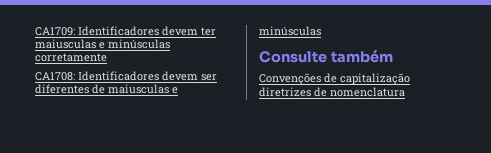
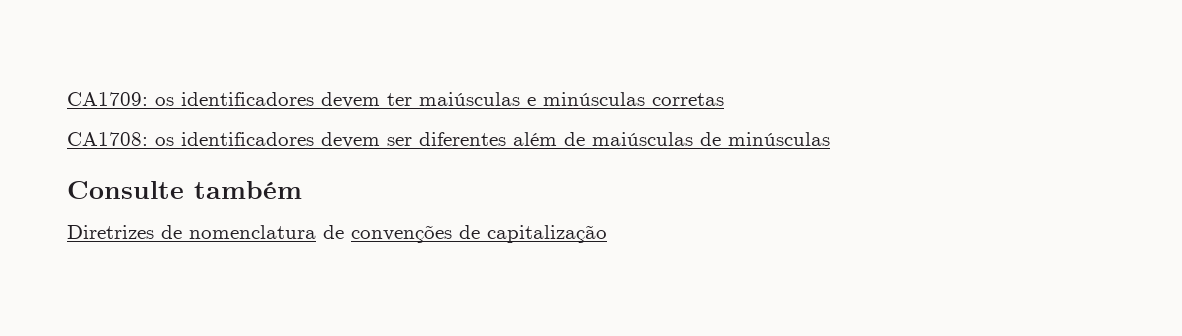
[78,26,159,36] Identificadores -> [155,92,314,106] os identificadores
[35,39,170,49] [35,53,107,62] maiusculas e minúsculas corretamente -> [419,92,724,106] maiúsculas e minúsculas corretas
[78,71,159,81] Identificadores -> [155,132,314,146] os identificadores
[92,84,178,94] de maiusculas e -> [513,132,721,146] além de maiúsculas de
[259,73,410,85] [259,87,405,97] Convenções de capitalização diretrizes de nomenclatura -> [67,225,607,243] Diretrizes de nomenclatura de convenções de capitalização

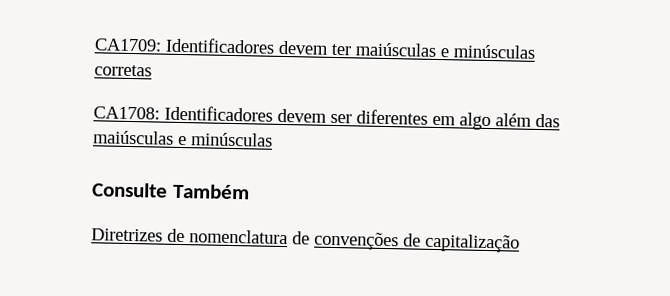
[155,92,314,106] os identificadores -> [165,37,275,54] Identificadores
[155,132,314,146] os identificadores -> [164,105,273,122] Identificadores
[513,132,721,146] além de maiúsculas de -> [432,112,560,131] [93,130,187,146] em algo além das maiúsculas e
[194,181,302,199] também -> [171,183,250,200] Também

